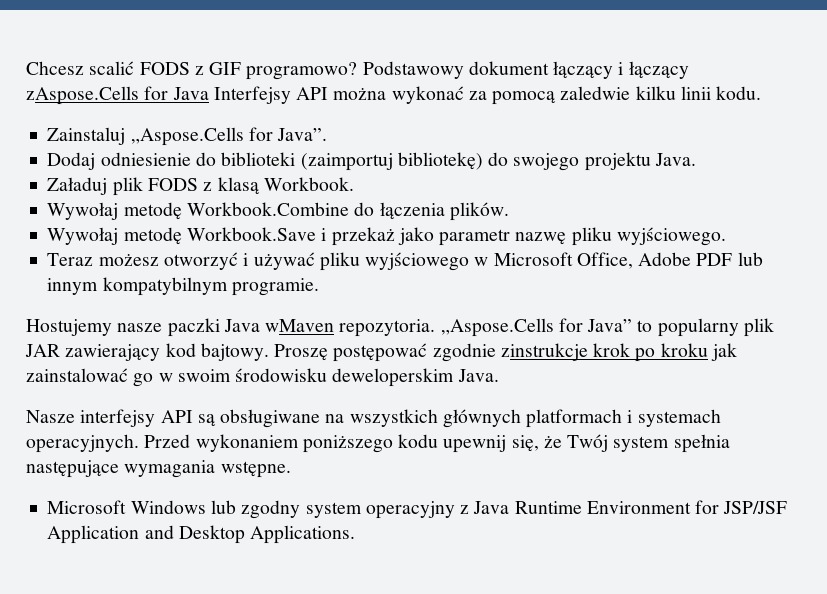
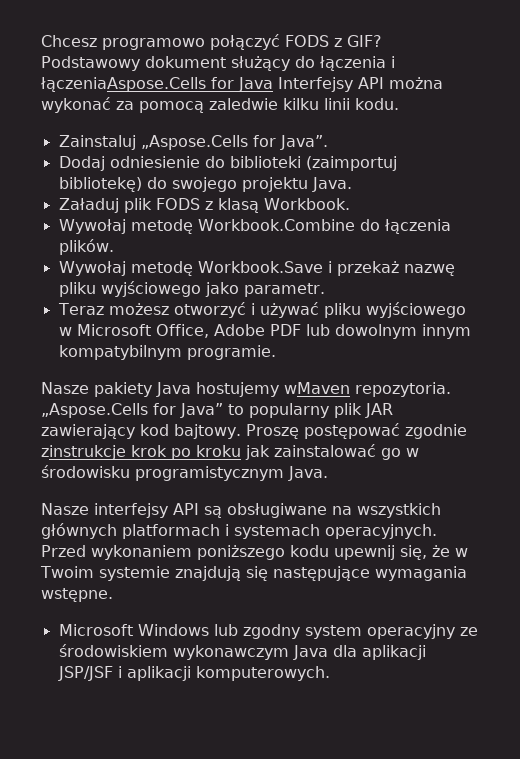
[89,61,689,80] [26,86,139,105] scalić FODS z GIF programowo? Podstawowy dokument łączący i łączący zAspose.Cells -> [102,34,382,50] [41,56,395,71] [41,77,206,92] programowo połączyć FODS z GIF? Podstawowy dokument służący do łączenia i łączeniaAspose.Cells
[397,227,726,246] jako parametr nazwę pliku wyjściowego. -> [403,264,455,276] [58,281,325,297] nazwę pliku wyjściowego jako parametr.
(763, 259) none -> [334,324,417,339] dowolnym
[26,318,260,337] Hostujemy nasze paczki Java -> [41,382,279,397] Nasze pakiety Java hostujemy
[177,368,455,387] swoim środowisku deweloperskim -> [41,465,284,481] środowisku programistycznym
[567,434,730,453] Twój system spełnia -> [455,548,468,557] [40,566,268,581] w Twoim systemie znajdują się
[460,500,788,514] [47,525,356,544] z Java Runtime Environment for JSP/JSF Application and Desktop Applications. -> [459,627,478,636] [58,644,426,660] [57,666,330,681] ze środowiskiem wykonawczym Java dla aplikacji JSP/JSF i aplikacji komputerowych.

